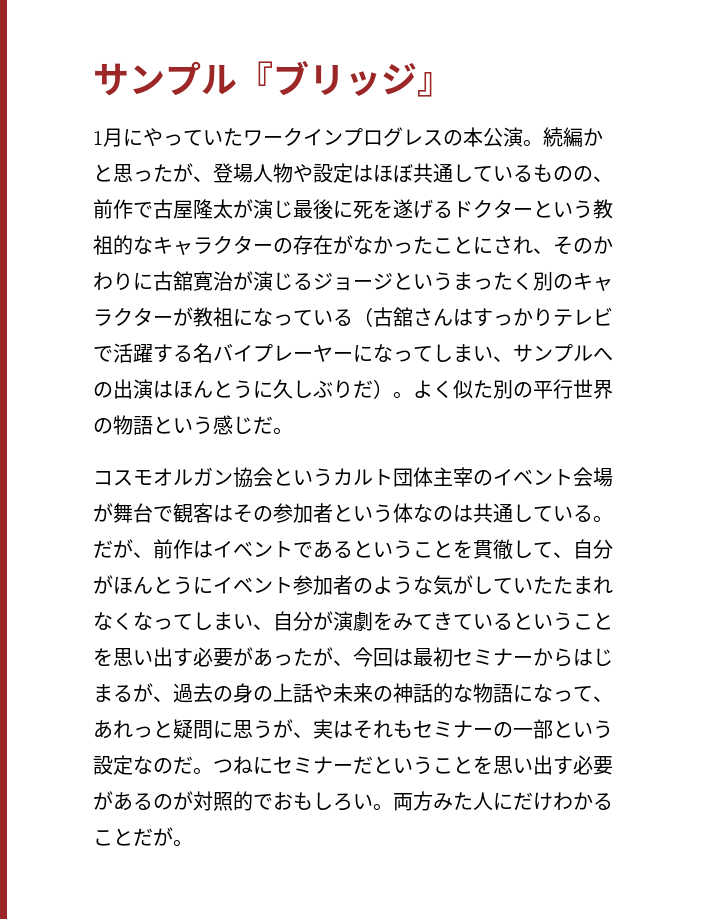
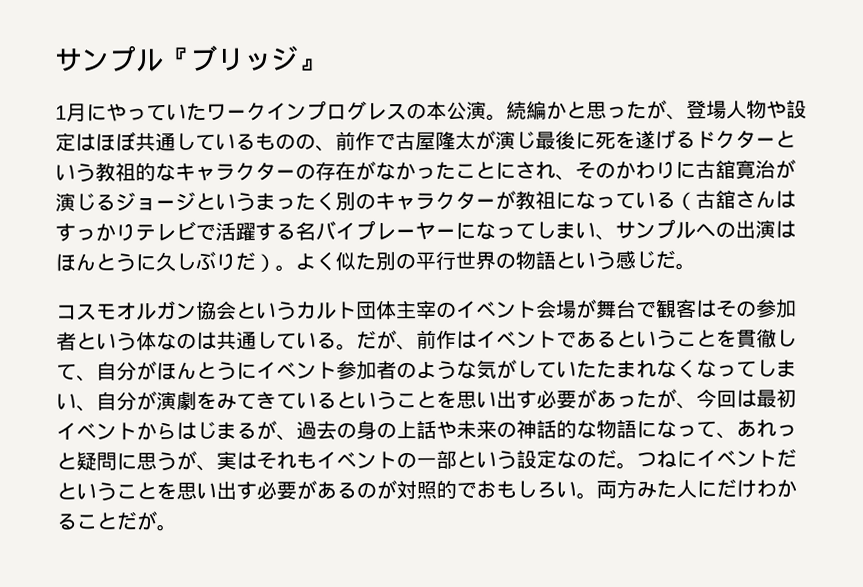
[453,648,533,666] セミナー -> [56,422,137,441] イベント
[413,720,493,738] セミナー -> [316,451,397,470] イベント
[273,756,353,774] セミナー -> [696,449,777,468] イベント

